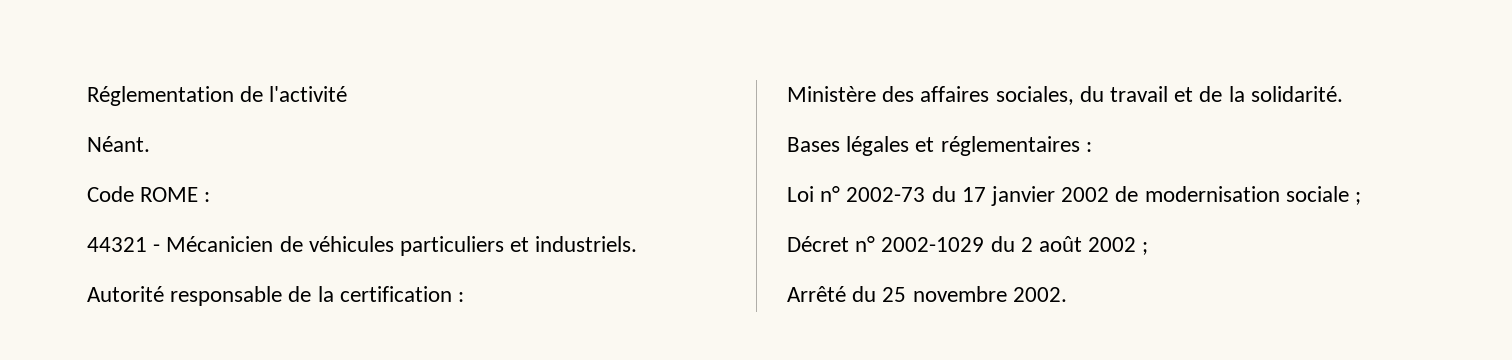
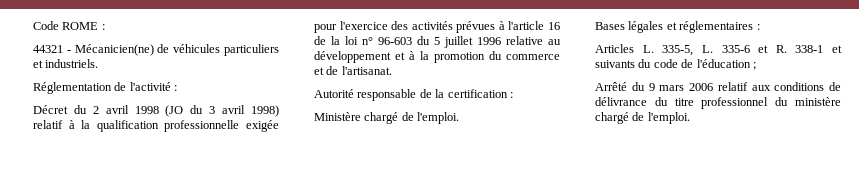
[87,86,348,106] [87,136,150,152] Réglementation de l'activité // Néant. // -> (33, 25) none
[166,236,274,252] Mécanicien -> [74,44,154,56] Mécanicien(ne)
(638, 244) none -> [33,82,178,94] [33,105,279,117] [33,120,279,132] [314,21,560,33] [314,36,561,48] [314,51,560,63] [314,66,392,75] // Réglementation de l'activité : // Décret du 2 avril 1998 (JO du 3 avril 1998) relatif à la qualification professionnelle exigée pour l'exercice des activités prévues à l'article 16 de la loi n° 96-603 du 5 juillet 1996 relative au développement et à la promotion du commerce et de l'artisanat.
[882,86,1343,105] des affaires sociales, du travail et de la solidarité. -> [364,112,460,124] chargé de l'emploi.
[787,186,1362,206] [787,236,1149,255] [787,286,1067,302] Loi n° 2002-73 du 17 janvier 2002 de modernisation sociale ; // Décret n° 2002-1029 du 2 août 2002 ; // Arrêté du 25 novembre 2002. -> [595,44,842,56] [595,59,756,70] [595,82,841,91] [595,97,841,109] [595,112,690,124] Articles L. 335-5, L. 335-6 et R. 338-1 et suivants du code de l'éducation ; // Arrêté du 9 mars 2006 relatif aux conditions de délivrance du titre professionnel du ministère chargé de l'emploi.

